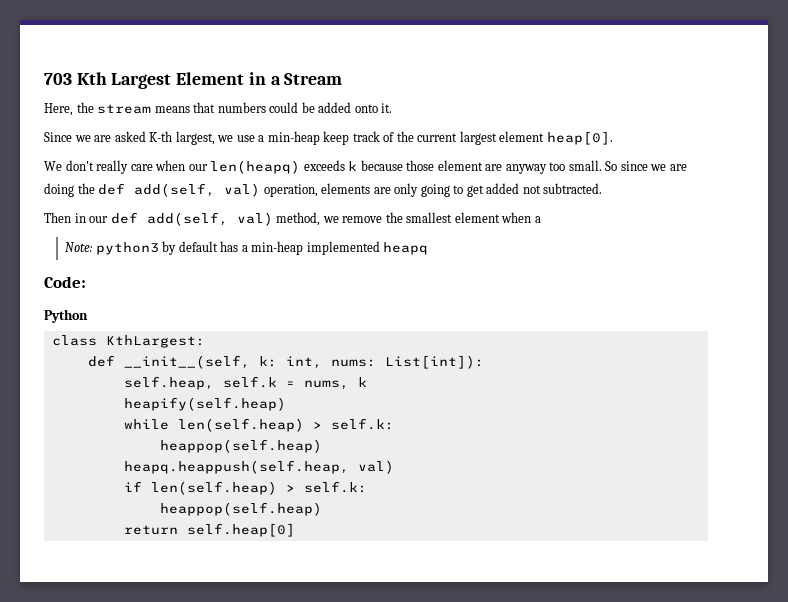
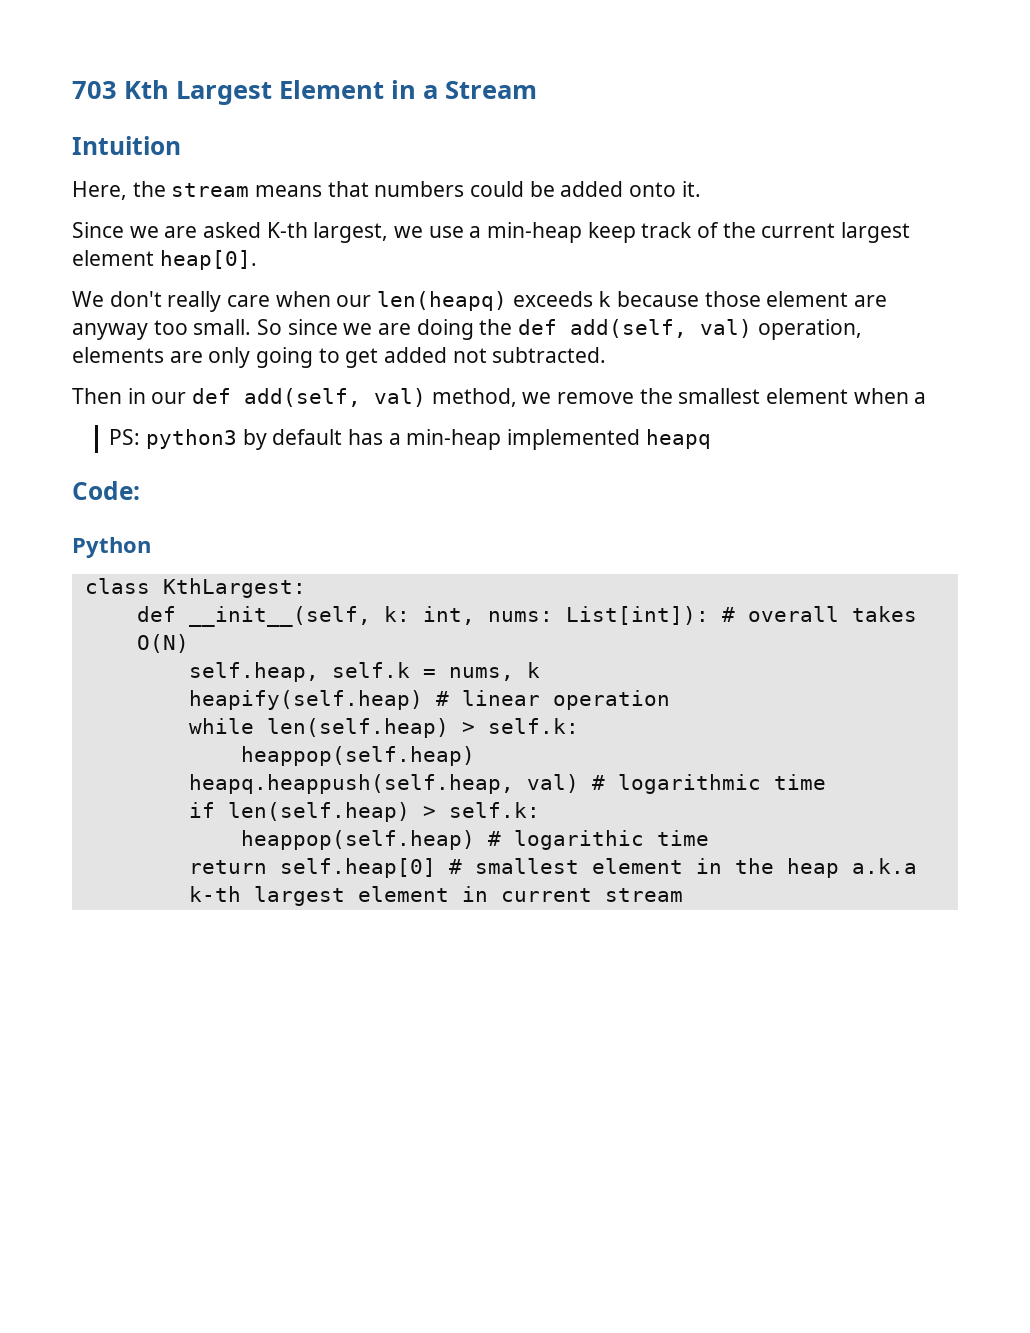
(343, 79) none -> [72,136,181,155] // Intuition
[65,242,94,252] Note: -> [109,429,141,445] PS:
(484, 362) none -> [721,606,917,622] [136,634,189,653] # overall takes O(N)
(286, 404) none -> [435,690,670,710] # linear operation
(394, 467) none -> [591,774,826,794] # logarithmic time
(322, 509) none -> [487,830,709,850] # logarithic time
(295, 530) none -> [448,858,917,878] [188,886,683,906] # smallest element in the heap a.k.a k-th largest element in current stream

